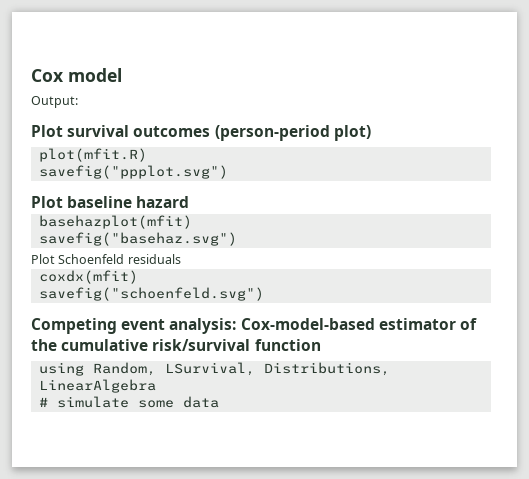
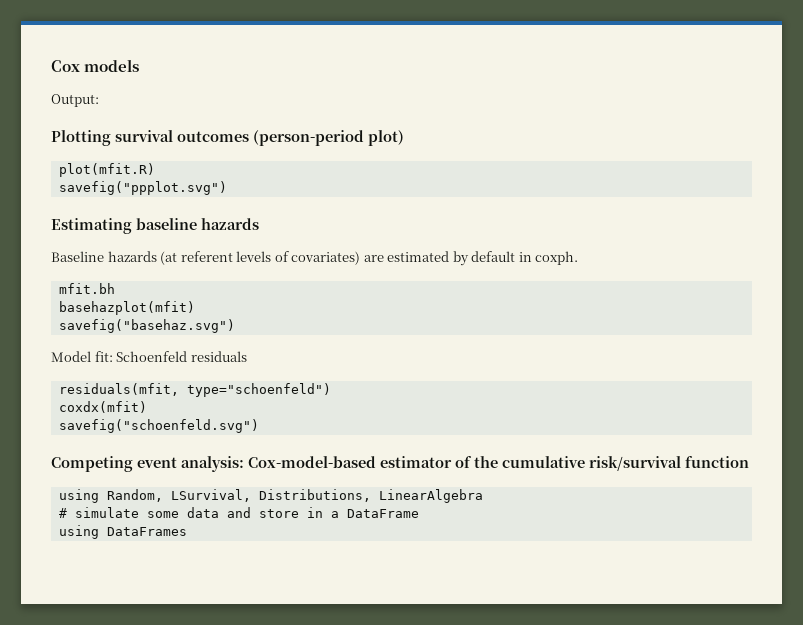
[68,68,122,82] model -> [84,59,140,72] models
[31,125,63,137] Plot -> [51,130,111,146] Plotting
[31,196,190,208] Plot baseline hazard -> [51,218,259,234] [51,251,579,266] [58,283,115,294] Estimating baseline hazards // Baseline hazards (at referent levels of covariates) are estimated by default in coxph. // mfit.bh
[31,254,55,264] Plot -> [51,351,113,362] Model fit:
(181, 259) none -> [58,383,331,397] // residuals(mfit, type="schoenfeld")
(219, 402) none -> [226,507,419,518] [58,525,187,539] and store in a DataFrame // using DataFrames

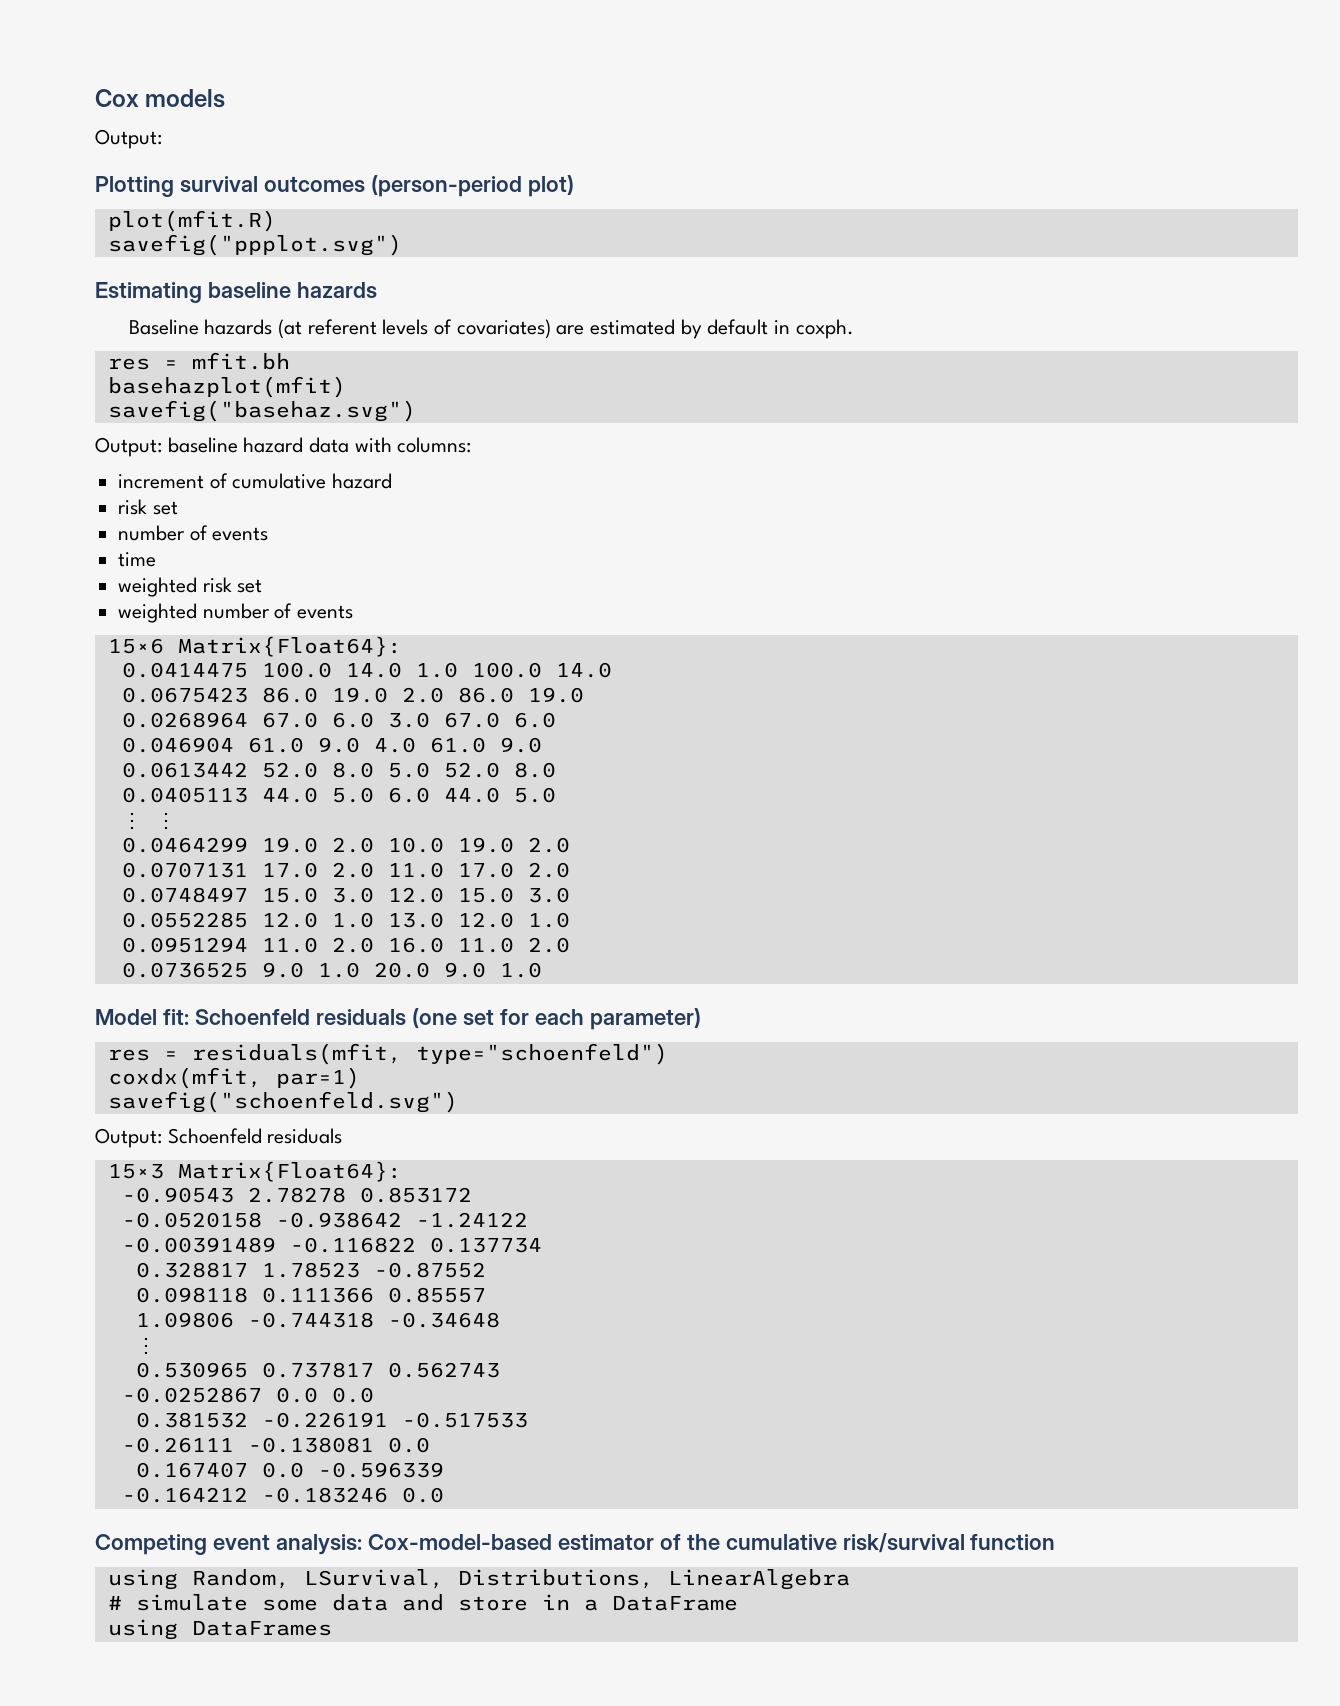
(579, 258) none -> [107,358,178,370] res =
[51,351,247,362] Model fit: Schoenfeld residuals // -> [95,437,472,457] [118,473,393,489] [118,499,178,515] [118,525,269,541] [118,552,157,567] [118,577,263,597] [118,603,354,623] [107,636,402,657] [121,662,612,678] [121,687,584,703] [121,712,556,728] [121,737,542,753] [121,762,556,778] [121,787,556,803] [121,813,176,829] [121,837,570,853] [121,862,570,878] [121,887,570,903] [121,912,570,928] [121,937,570,953] [121,962,542,978] [95,1008,701,1030] [107,1049,178,1061] Output: baseline hazard data with columns: // increment of cumulative hazard // risk set // number of events // time // weighted risk set // weighted number of events // 15×6 Matrix{Float64}: // 0.0414475 100.0 14.0 1.0 100.0 14.0 // 0.0675423 86.0 19.0 2.0 86.0 19.0 // 0.0268964 67.0 6.0 3.0 67.0 6.0 // 0.046904 61.0 9.0 4.0 61.0 9.0 // 0.0613442 52.0 8.0 5.0 52.0 8.0 // 0.0405113 44.0 5.0 6.0 44.0 5.0 // ⋮ ⋮ // 0.0464299 19.0 2.0 10.0 19.0 2.0 // 0.0707131 17.0 2.0 11.0 17.0 2.0 // 0.0748497 15.0 3.0 12.0 15.0 3.0 // 0.0552285 12.0 1.0 13.0 12.0 1.0 // 0.0951294 11.0 2.0 16.0 11.0 2.0 // 0.0736525 9.0 1.0 20.0 9.0 1.0 // Model fit: Schoenfeld residuals (one set for each parameter) // res =
[58,401,147,413] coxdx(mfit) -> [107,1067,360,1089] coxdx(mfit, par=1)
(259, 426) none -> [95,1128,343,1148] [107,1161,402,1182] [121,1187,472,1203] [121,1212,528,1228] [121,1237,542,1253] [135,1262,486,1278] [135,1287,486,1303] [135,1312,500,1328] [135,1338,156,1354] [135,1362,500,1378] [121,1387,374,1403] [135,1412,528,1428] [121,1437,430,1453] [135,1462,444,1478] [121,1487,444,1503] // Output: Schoenfeld residuals // 15×3 Matrix{Float64}: // -0.90543 2.78278 0.853172 // -0.0520158 -0.938642 -1.24122 // -0.00391489 -0.116822 0.137734 // 0.328817 1.78523 -0.87552 // 0.098118 0.111366 0.85557 // 1.09806 -0.744318 -0.34648 // ⋮ // 0.530965 0.737817 0.562743 // -0.0252867 0.0 0.0 // 0.381532 -0.226191 -0.517533 // -0.26111 -0.138081 0.0 // 0.167407 0.0 -0.596339 // -0.164212 -0.183246 0.0

